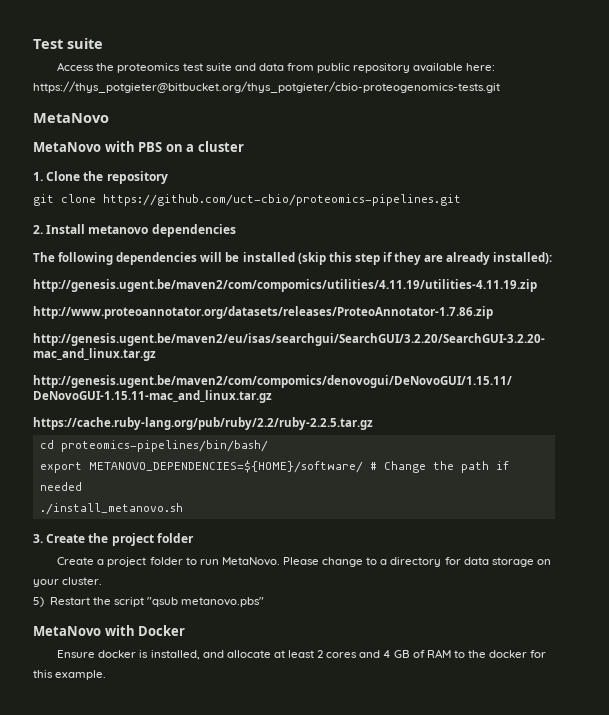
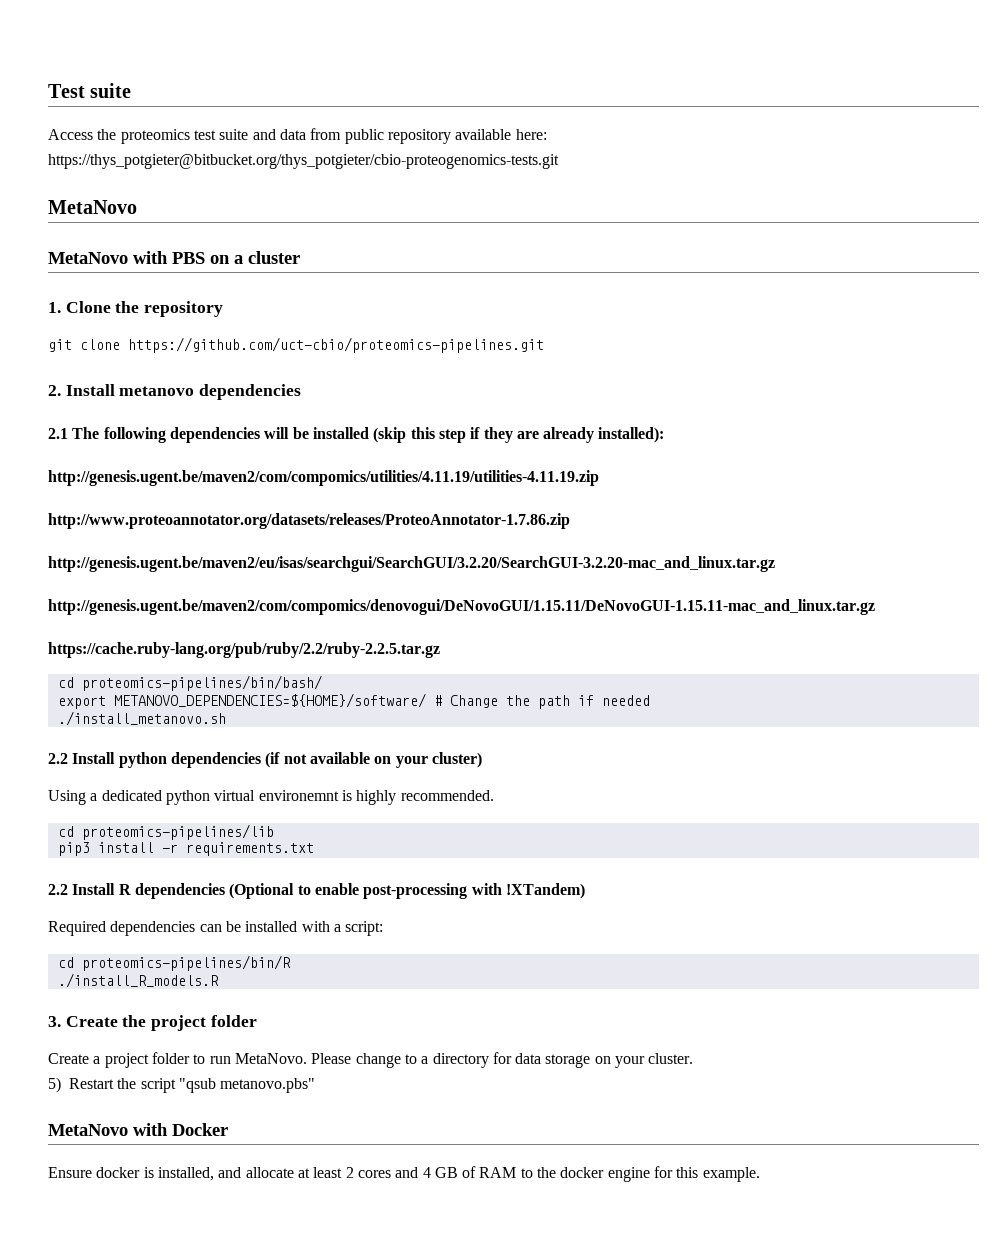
(236, 230) none -> [48,428,68,439] 2.1
(183, 509) none -> [48,752,482,768] [48,790,494,805] [57,824,274,840] [57,842,314,856] [48,883,585,899] [48,921,384,936] [57,955,291,971] [57,973,219,988] // 2.2 Install python dependencies (if not available on your cluster) // Using a dedicated python virtual environemnt is highly recommended. // cd proteomics-pipelines/lib // pip3 install -r requirements.txt // 2.2 Install R dependencies (Optional to enable post-processing with !XTandem) // Required dependencies can be installed with a script: // cd proteomics-pipelines/bin/R // ./install_R_models.R
(528, 654) none -> [607,1167,650,1182] engine

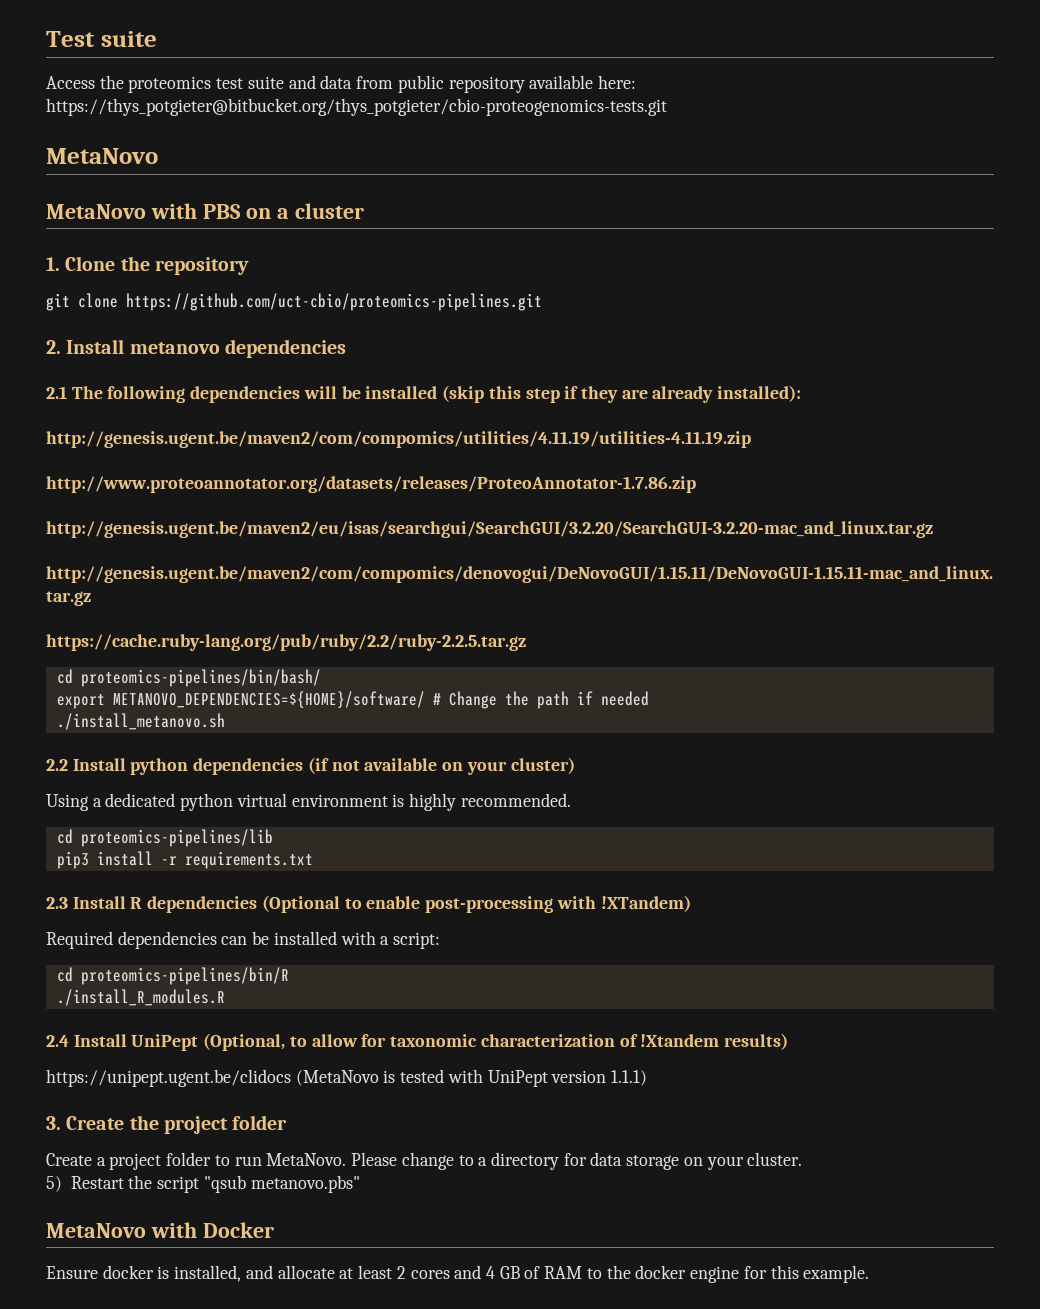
[258,790,339,801] environemnt -> [291,794,388,807] environment
[48,884,68,895] 2.2 -> [46,897,68,909] 2.3
[57,973,219,988] ./install_R_models.R -> [56,989,225,1006] [46,1033,788,1051] [46,1069,648,1087] ./install_R_modules.R // 2.4 Install UniPept (Optional, to allow for taxonomic characterization of !Xtandem results) // https://unipept.ugent.be/clidocs (MetaNovo is tested with UniPept version 1.1.1)

